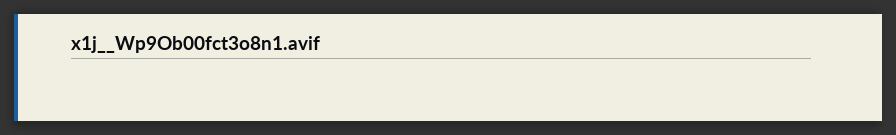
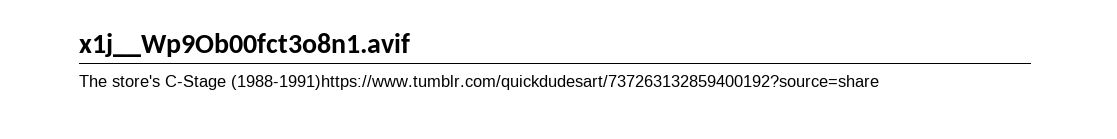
(320, 44) none -> [79,75,879,90] // The store's C-Stage (1988-1991)https://www.tumblr.com/quickdudesart/737263132859400192?source=share

